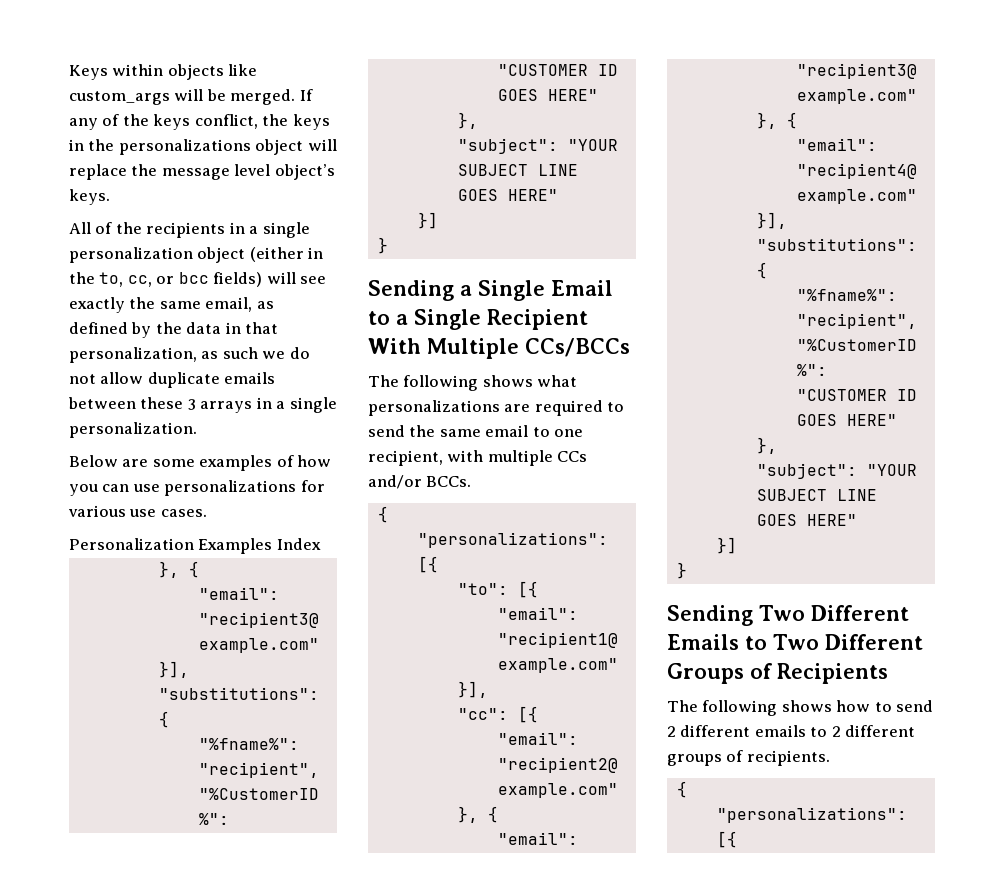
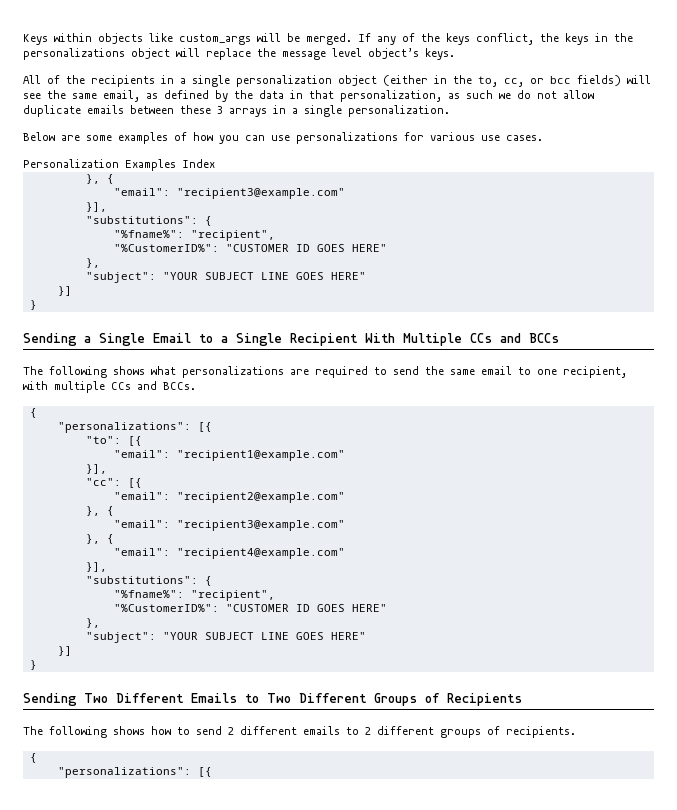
[69,297,125,313] exactly -> (41, 96) none
[525,338,630,357] CCs/BCCs -> [470,333,559,343] CCs and BCCs
[368,475,422,489] and/or -> [137,381,157,390] and

